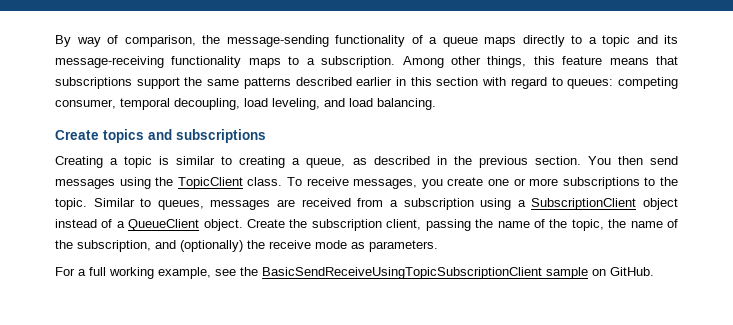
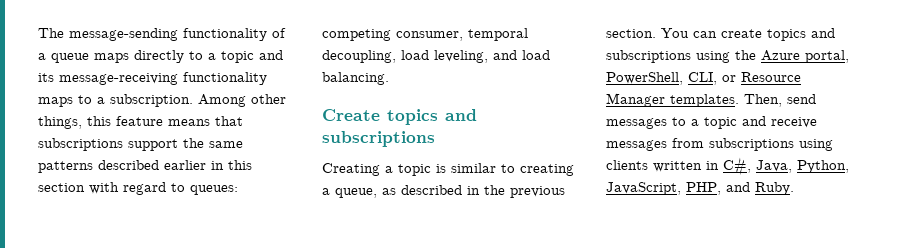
[55,35,220,47] By way of comparison, the -> [38,28,64,38] The
[617,156,678,165] [55,177,679,189] [55,198,679,210] [55,219,678,231] [55,240,438,252] [55,267,654,279] then send messages using the TopicClient class. To receive messages, you create one or more subscriptions to the topic. Similar to queues, messages are received from a subscription using a SubscriptionClient object instead of a QueueClient object. Create the subscription client, passing the name of the topic, the name of the subscription, and (optionally) the receive mode as parameters. // For a full working example, see the BasicSendReceiveUsingTopicSubscriptionClient sample on GitHub. -> [693,28,835,41] [606,50,849,63] [606,72,801,85] [606,93,816,107] [606,116,817,129] [606,138,833,151] [606,157,849,176] [606,182,794,195] can create topics and subscriptions using the Azure portal, PowerShell, CLI, or Resource Manager templates. Then, send messages to a topic and receive messages from subscriptions using clients written in C#, Java, Python, JavaScript, PHP, and Ruby.

